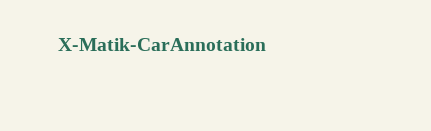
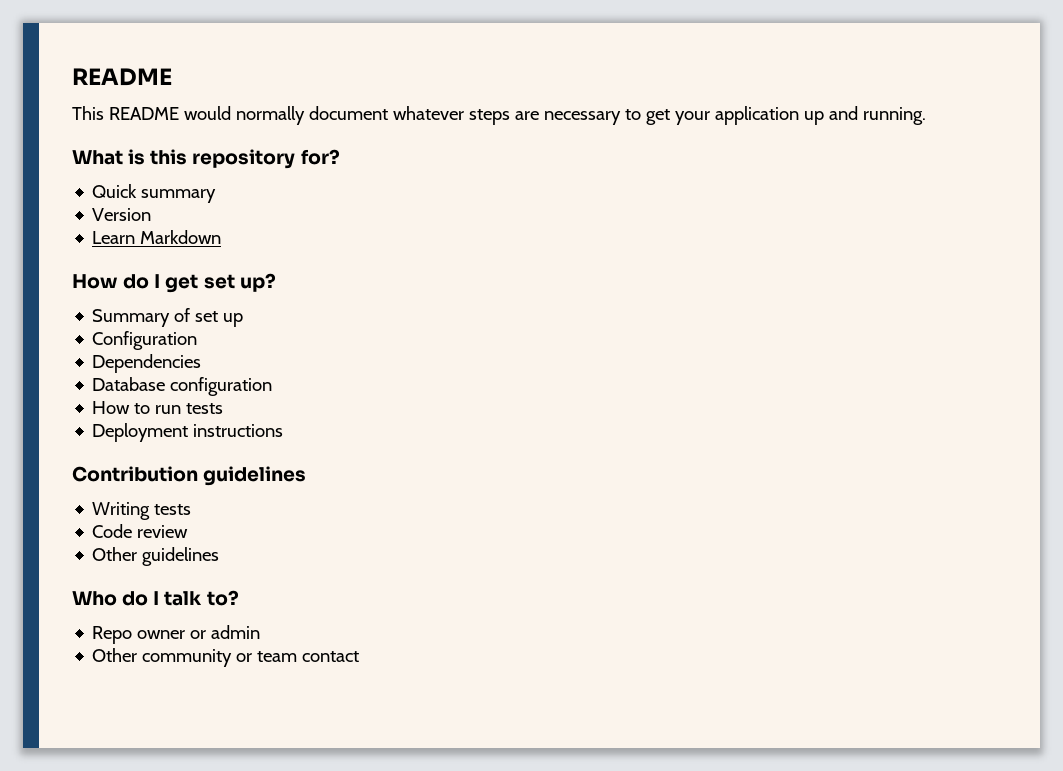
[58,38,266,51] X-Matik-CarAnnotation -> [72,68,172,86] [72,106,926,125] [72,149,340,169] [92,184,217,203] [92,208,152,221] [92,230,222,244] [72,273,276,293] [92,308,244,327] [92,331,198,350] [92,354,202,373] [92,377,273,396] [92,401,224,414] [92,423,284,442] [72,466,307,486] [92,502,192,520] [92,524,189,538] [92,547,220,566] [72,590,239,606] [92,625,261,644] [92,648,360,667] README // This README would normally document whatever steps are necessary to get your application up and running. // What is this repository for? // Quick summary // Version // Learn Markdown // How do I get set up? // Summary of set up // Configuration // Dependencies // Database configuration // How to run tests // Deployment instructions // Contribution guidelines // Writing tests // Code review // Other guidelines // Who do I talk to? // Repo owner or admin // Other community or team contact

